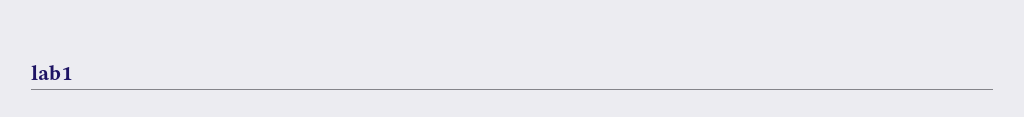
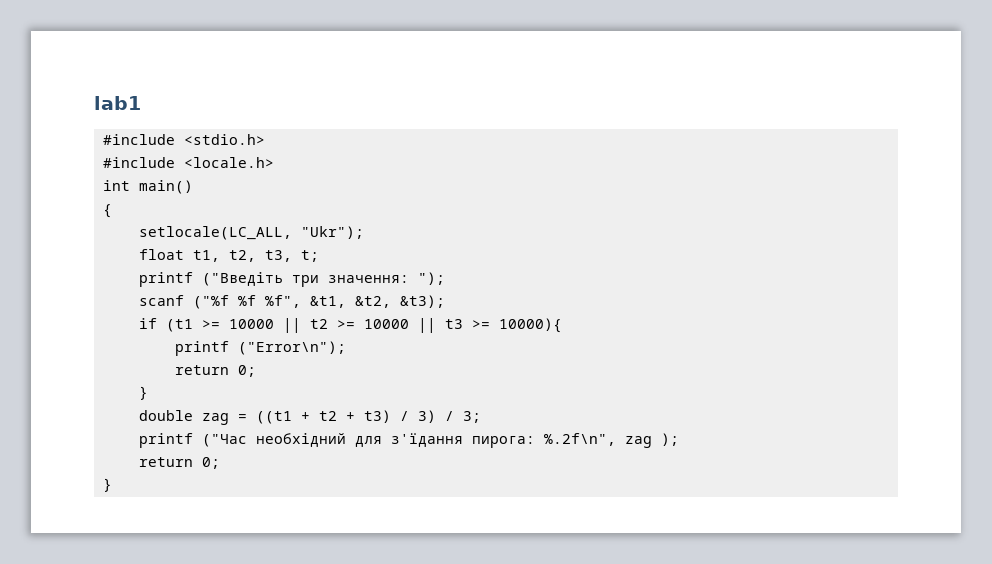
(72, 73) none -> [102,134,265,145] [102,157,274,168] [102,180,193,194] [102,204,112,218] [138,226,364,240] [138,249,319,262] [138,272,445,287] [138,295,445,309] [138,318,562,333] [174,341,346,356] [174,365,256,377] [138,386,148,400] [138,410,481,425] [138,433,679,448] [138,457,220,469] [102,478,112,492] // #include <stdio.h> // #include <locale.h> // int main() // { // setlocale(LC_ALL, "Ukr"); // float t1, t2, t3, t; // printf ("Введiть три значення: "); // scanf ("%f %f %f", &t1, &t2, &t3); // if (t1 >= 10000 || t2 >= 10000 || t3 >= 10000){ // printf ("Error\n"); // return 0; // } // double zag = ((t1 + t2 + t3) / 3) / 3; // printf ("Час необхідний для з'їдання пирога: %.2f\n", zag ); // return 0; // }

